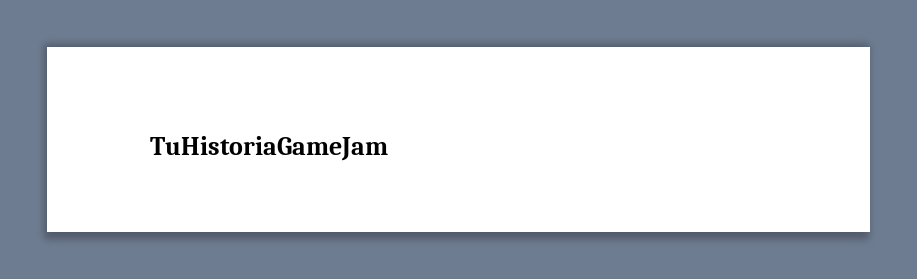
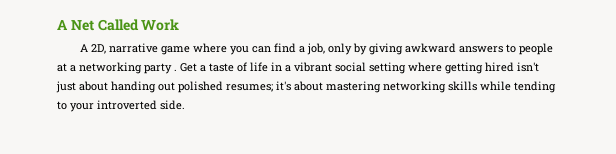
[150,136,388,161] TuHistoriaGameJam -> [57,19,180,31] [79,43,553,55] [57,62,539,74] [56,81,556,93] [57,100,185,112] A Net Called Work // A 2D, narrative game where you can find a job, only by giving awkward answers to people at a networking party . Get a taste of life in a vibrant social setting where getting hired isn't just about handing out polished resumes; it's about mastering networking skills while tending to your introverted side.

